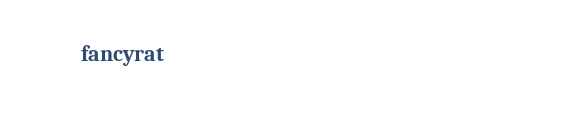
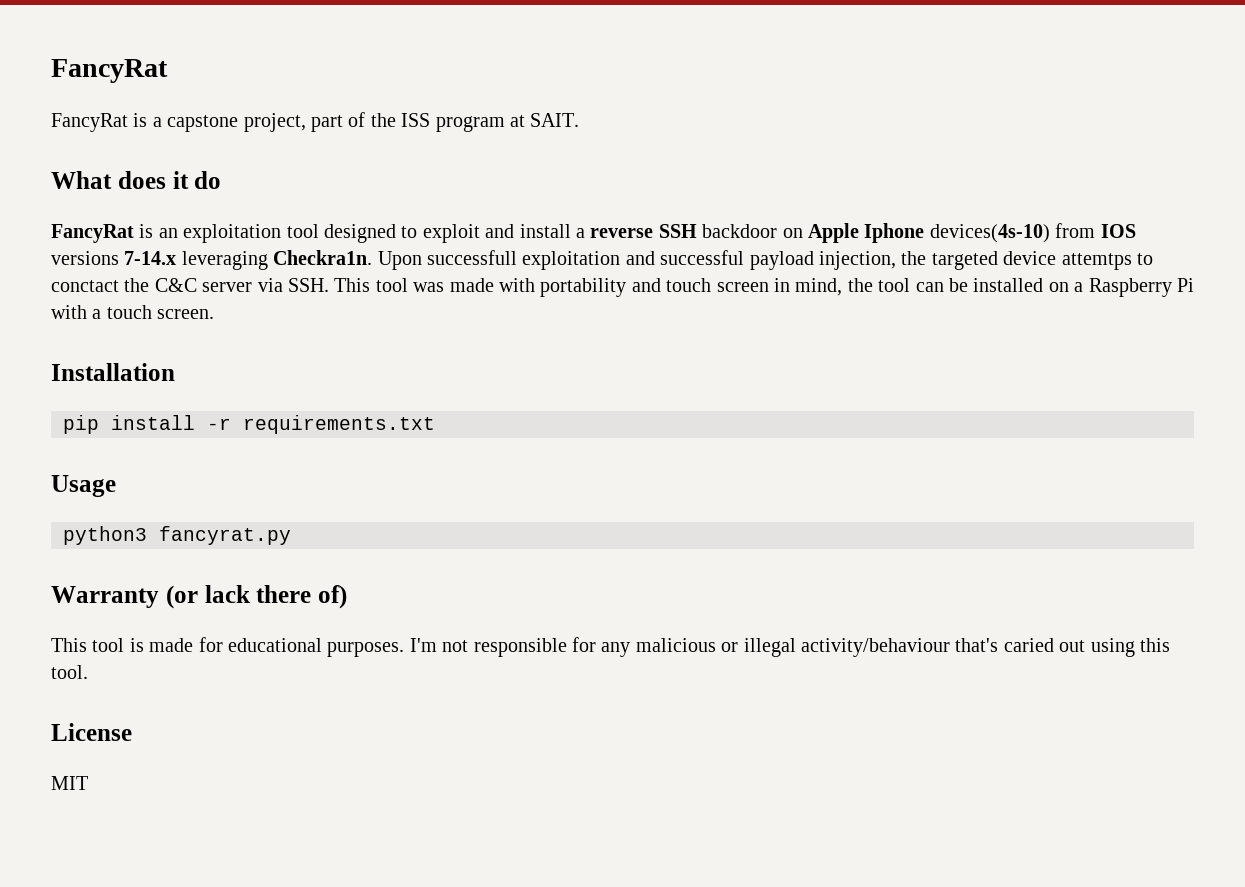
[81,45,164,66] fancyrat -> [51,59,168,83] [51,112,580,132] [51,171,222,189] [51,223,1136,243] [51,250,1153,270] [51,278,1194,297] [51,305,215,319] [51,363,175,381] [63,415,435,434] [51,475,116,497] [63,526,291,545] [51,585,347,609] [51,637,1170,657] [51,665,88,679] [51,723,132,741] [51,776,88,790] FancyRat // FancyRat is a capstone project, part of the ISS program at SAIT. // What does it do // FancyRat is an exploitation tool designed to exploit and install a reverse SSH backdoor on Apple Iphone devices(4s-10) from IOS versions 7-14.x leveraging Checkra1n. Upon successfull exploitation and successful payload injection, the targeted device attemtps to conctact the C&C server via SSH. This tool was made with portability and touch screen in mind, the tool can be installed on a Raspberry Pi with a touch screen. // Installation // pip install -r requirements.txt // Usage // python3 fancyrat.py // Warranty (or lack there of) // This tool is made for educational purposes. I'm not responsible for any malicious or illegal activity/behaviour that's caried out using this tool. // License // MIT

